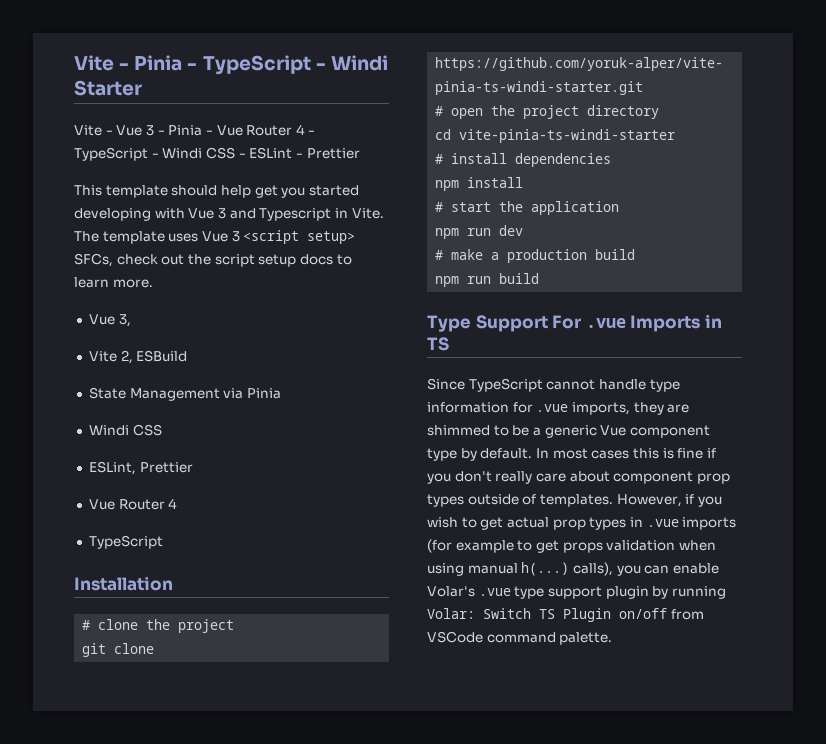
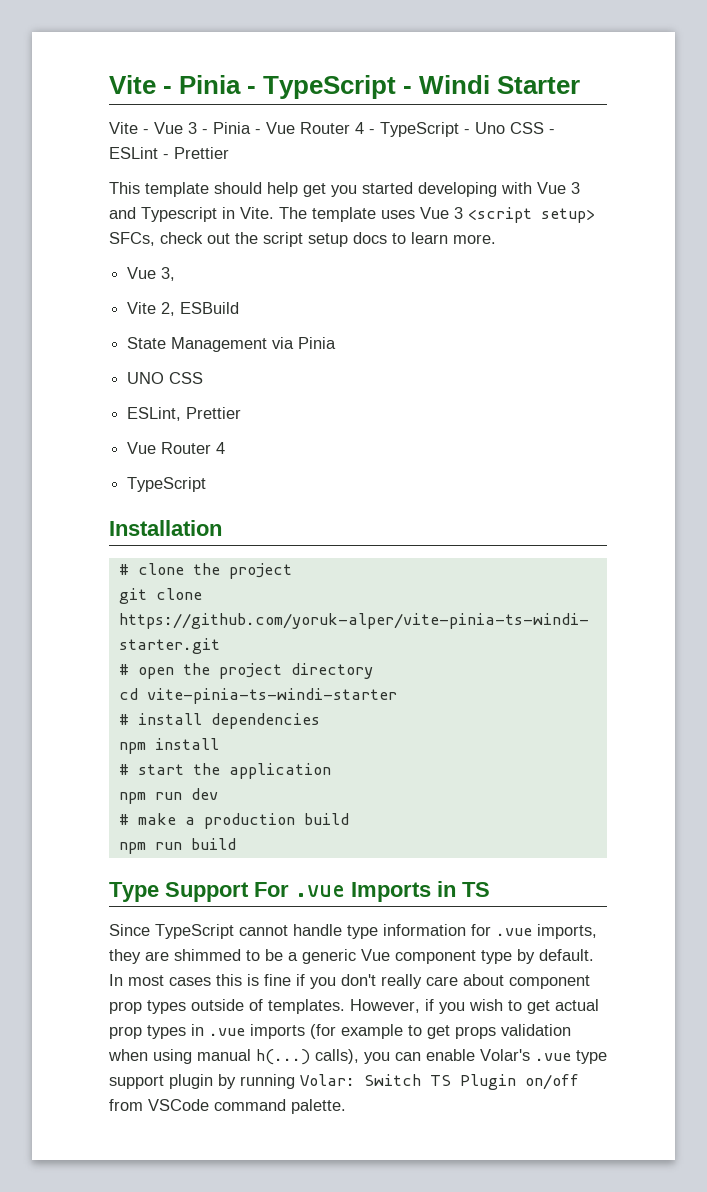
[162,148,203,159] Windi -> [475,122,505,134] Uno
[88,425,129,436] Windi -> [127,372,165,384] UNO

